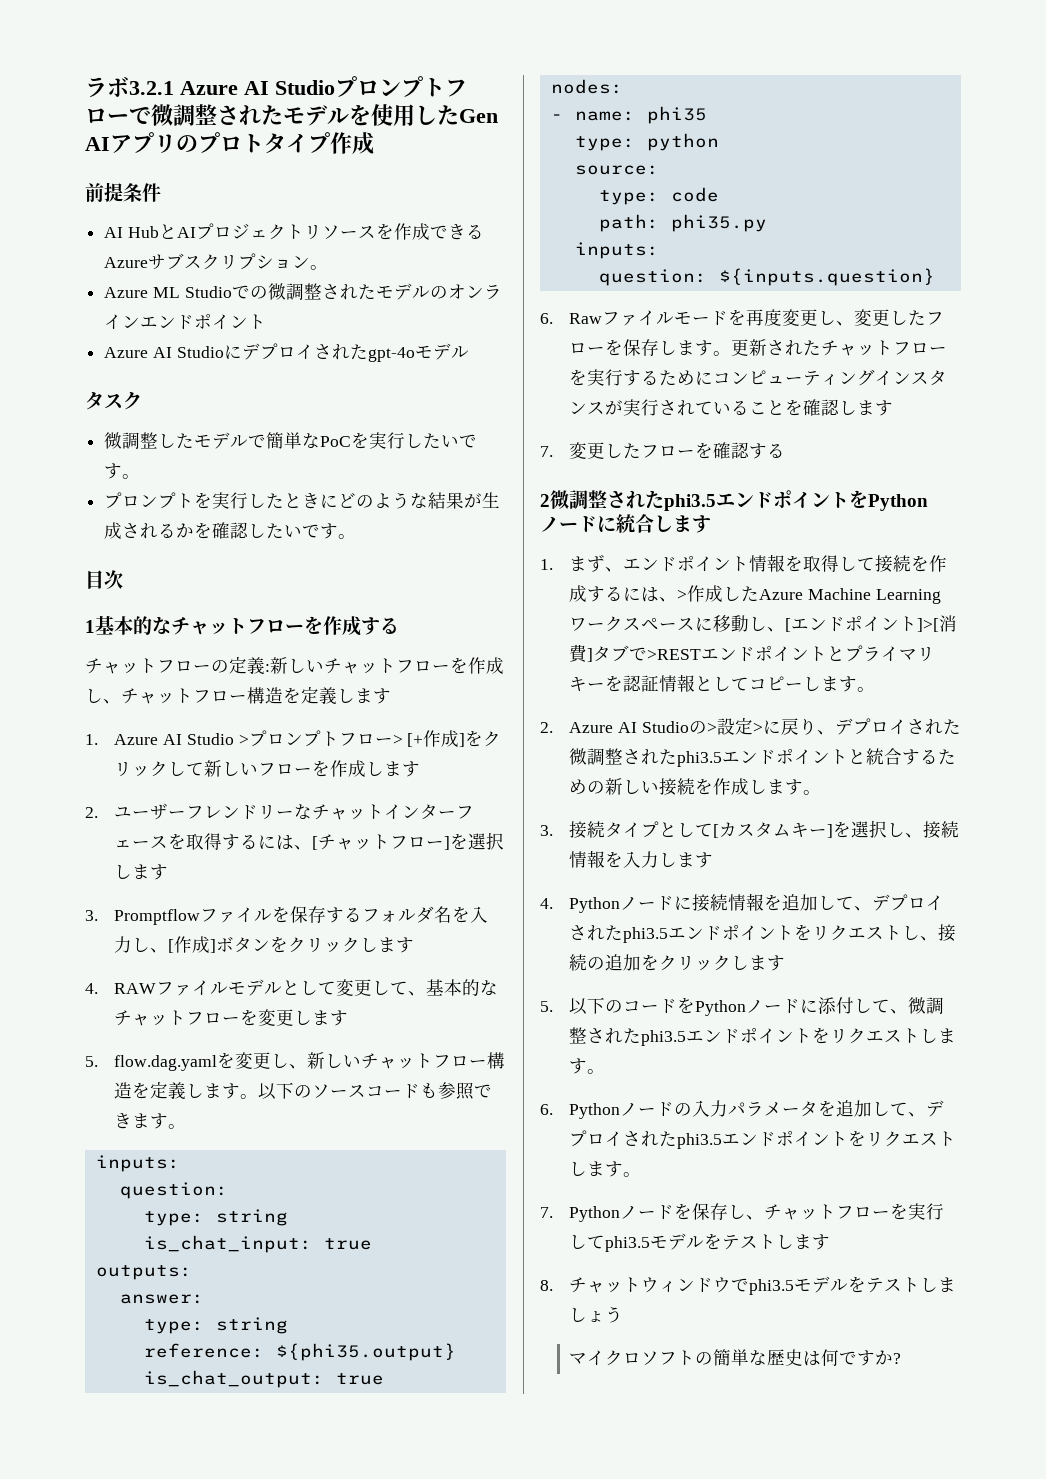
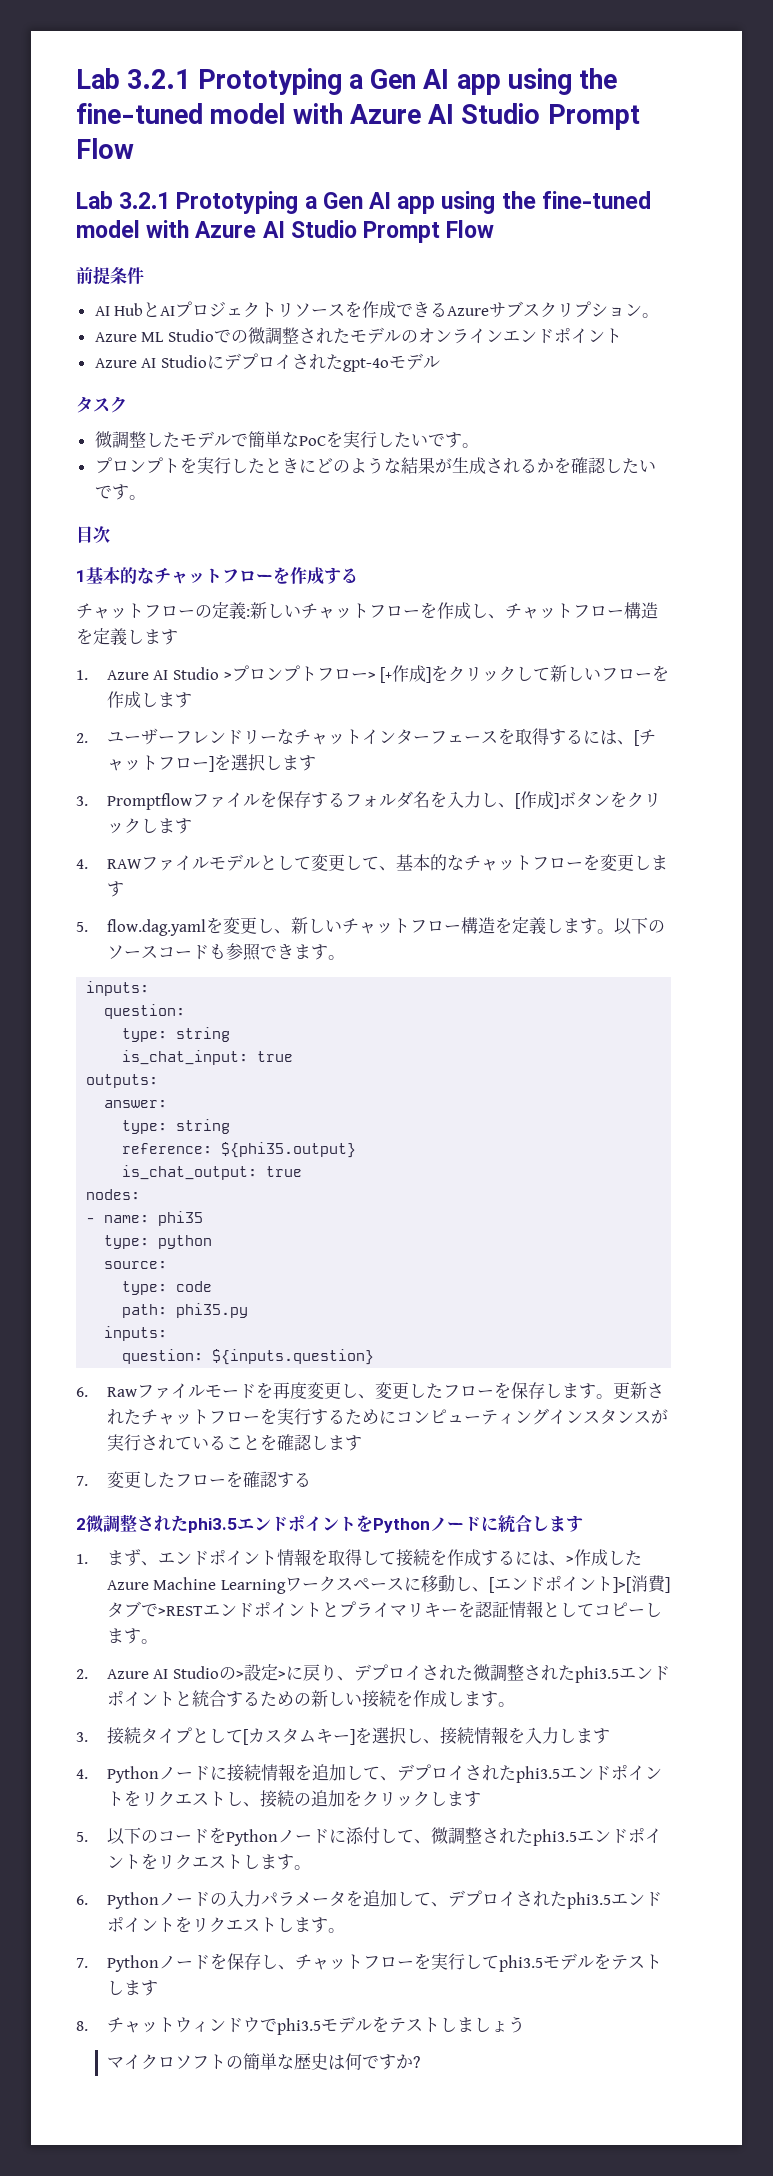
[85,76,467,98] [85,104,498,126] [85,132,374,155] ラボ3.2.1 Azure AI Studioプロンプトフローで微調整されたモデルを使用したGen AIアプリのプロトタイプ作成 -> [76,68,618,95] [76,103,640,130] [76,138,134,159] [76,191,651,214] [76,220,495,243] Lab 3.2.1 Prototyping a Gen AI app using the fine-tuned model with Azure AI Studio Prompt Flow // Lab 3.2.1 Prototyping a Gen AI app using the fine-tuned model with Azure AI Studio Prompt Flow

